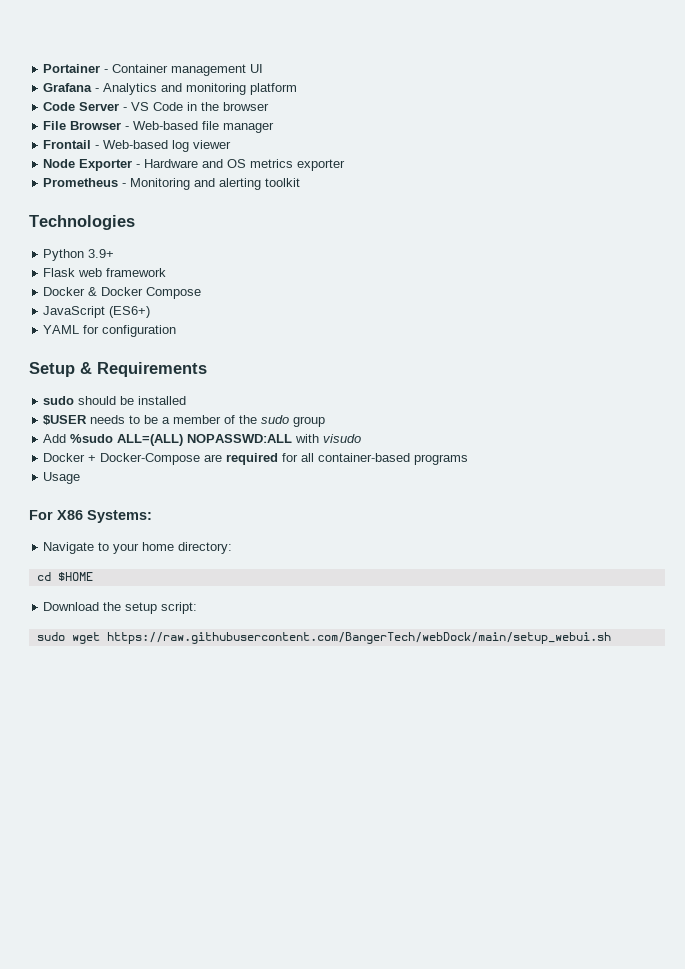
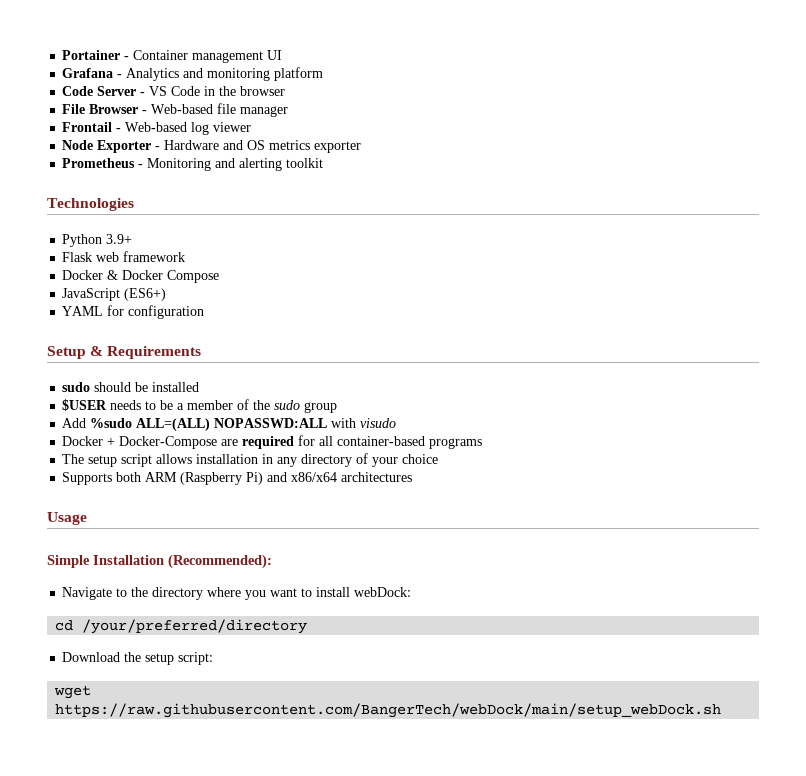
[43,472,81,484] [29,510,152,523] [43,542,233,554] Usage // For X86 Systems: // Navigate to your home directory: -> [62,453,439,467] [62,472,413,485] [47,512,87,525] [47,554,272,569] [62,587,412,600] The setup script allows installation in any directory of your choice // Supports both ARM (Raspberry Pi) and x86/x64 architectures // Usage // Simple Installation (Recommended): // Navigate to the directory where you want to install webDock:
[57,572,93,581] $HOME -> [82,619,308,634] /your/preferred/directory
[36,632,611,644] sudo wget https://raw.githubusercontent.com/BangerTech/webDock/main/setup_webui.sh -> [54,685,92,699] [55,703,722,718] wget https://raw.githubusercontent.com/BangerTech/webDock/main/setup_webDock.sh

